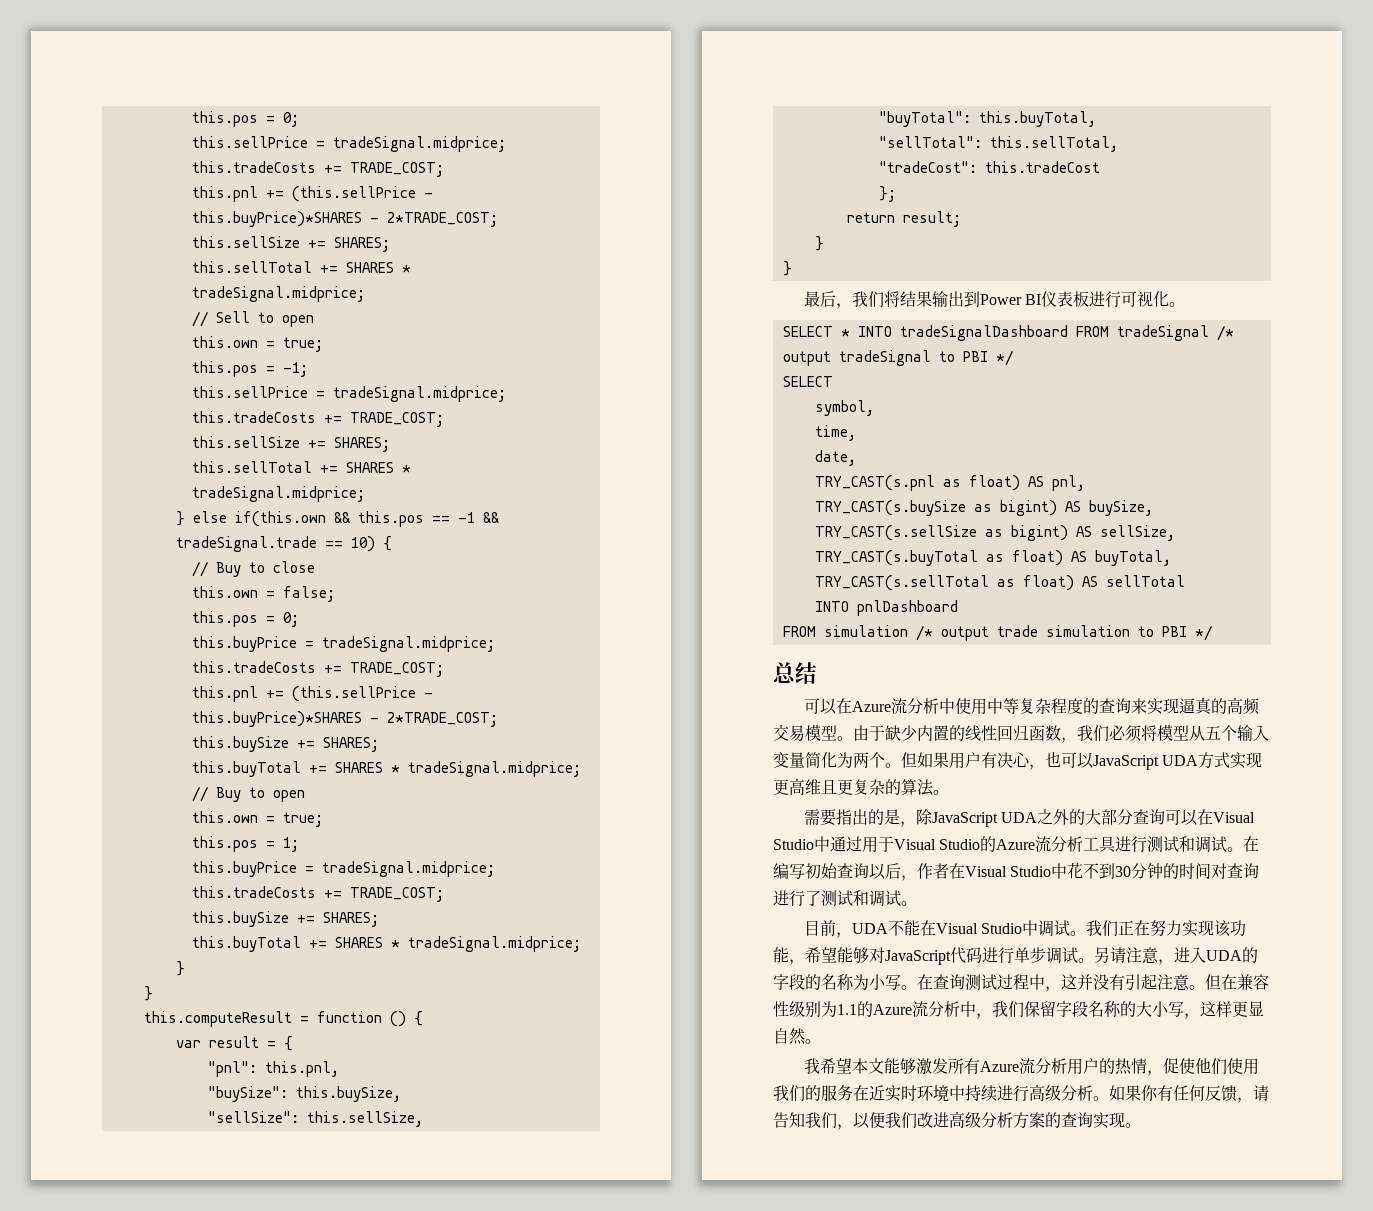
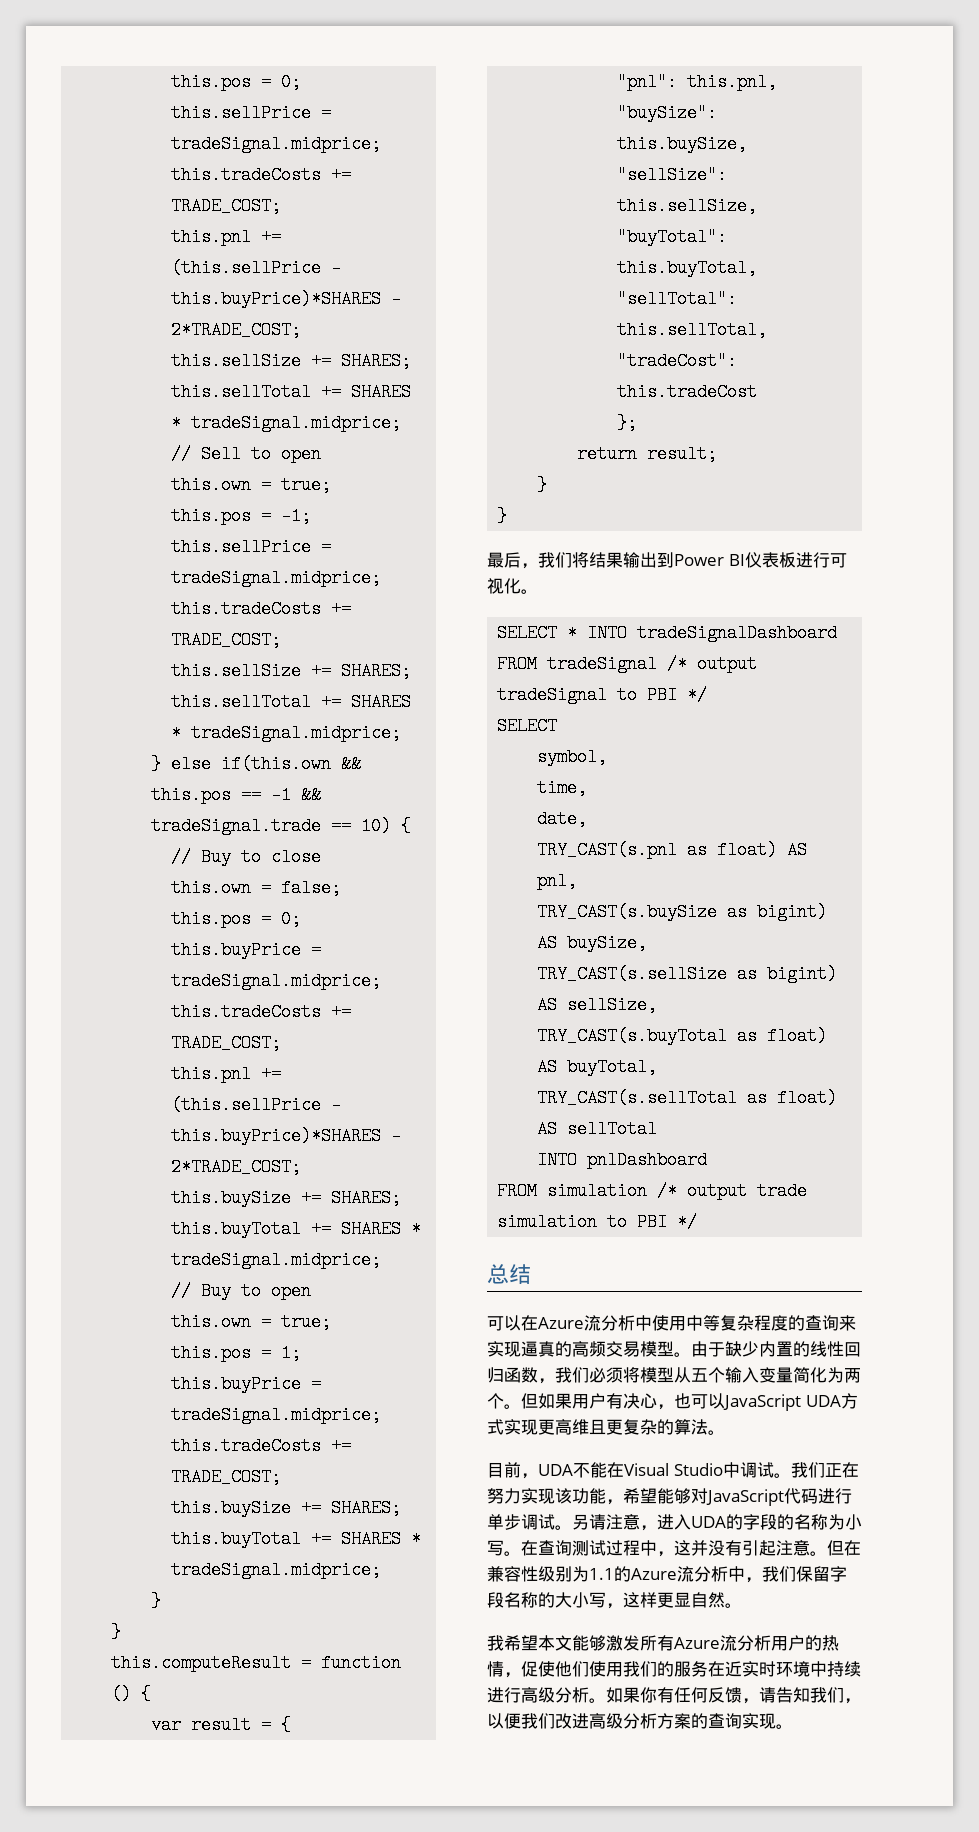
[803,809,1256,827] [773,836,1260,853] [773,862,1260,881] [773,890,917,907] // 需要指出的是，除JavaScript UDA之外的大部分查询可以在Visual Studio中通过用于Visual Studio的Azure流分析工具进行测试和调试。在编写初始查询以后，作者在Visual Studio中花不到30分钟的时间对查询进行了测试和调试。 -> (725, 1432) none

